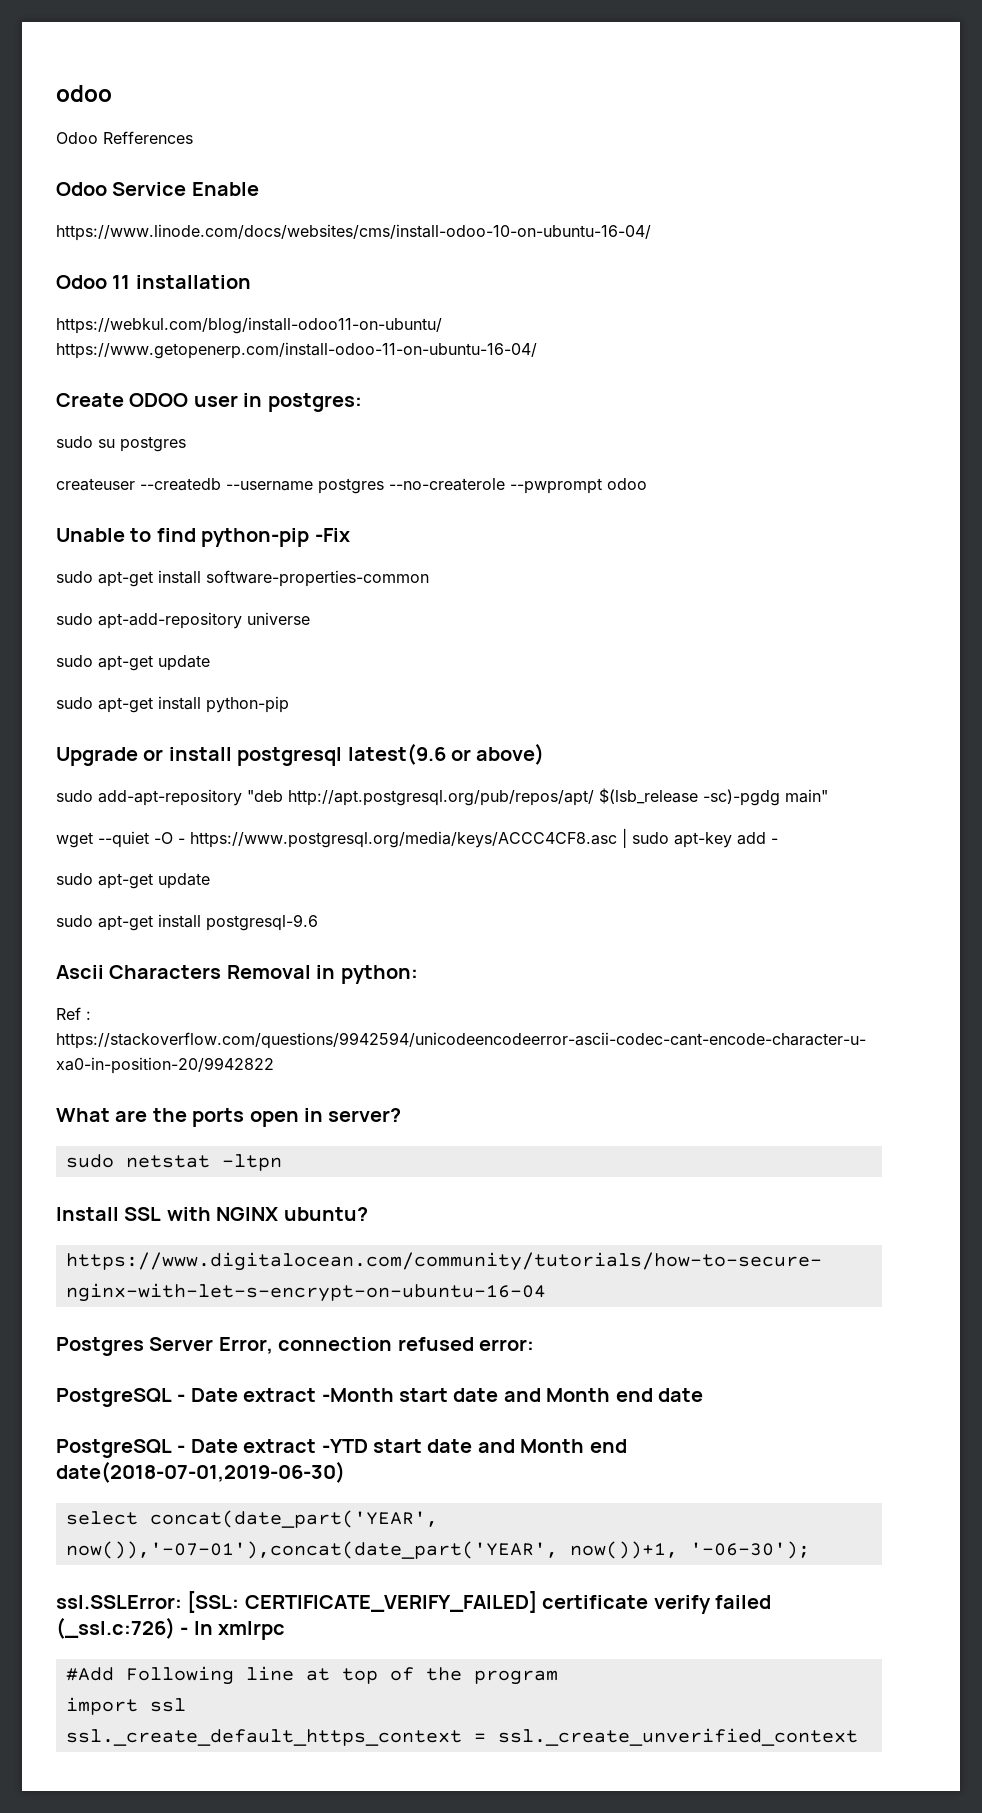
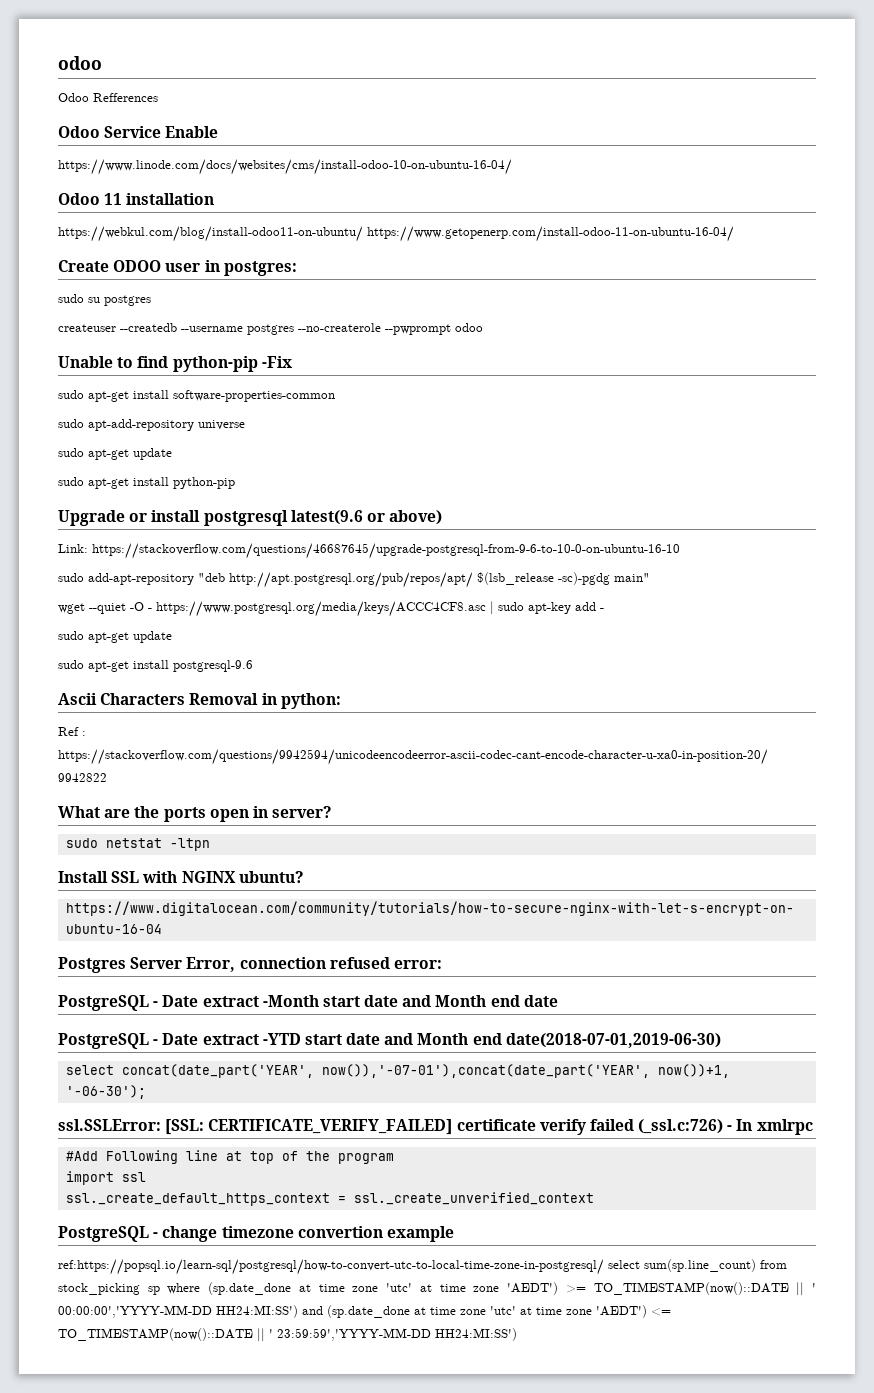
(545, 754) none -> [58,543,680,559] // Link: https://stackoverflow.com/questions/46687645/upgrade-postgresql-from-9-6-to-10-0-on-ubuntu-16-10
(858, 1737) none -> [58,1226,454,1242] [58,1259,787,1275] [58,1282,817,1296] [58,1305,671,1318] [58,1328,517,1342] // PostgreSQL - change timezone convertion example // ref:https://popsql.io/learn-sql/postgresql/how-to-convert-utc-to-local-time-zone-in-postgresql/ select sum(sp.line_count) from stock_picking sp where (sp.date_done at time zone 'utc' at time zone 'AEDT') >= TO_TIMESTAMP(now()::DATE || ' 00:00:00','YYYY-MM-DD HH24:MI:SS') and (sp.date_done at time zone 'utc' at time zone 'AEDT') <= TO_TIMESTAMP(now()::DATE || ' 23:59:59','YYYY-MM-DD HH24:MI:SS')

